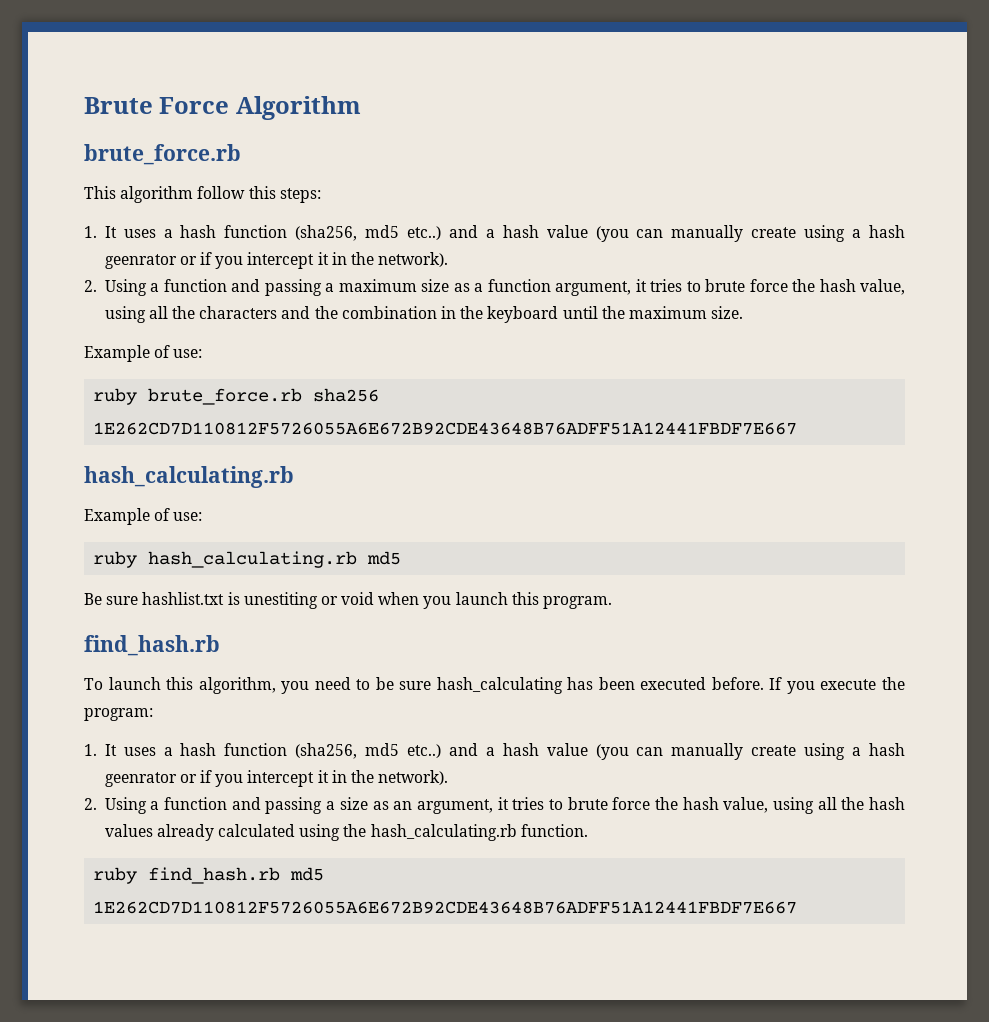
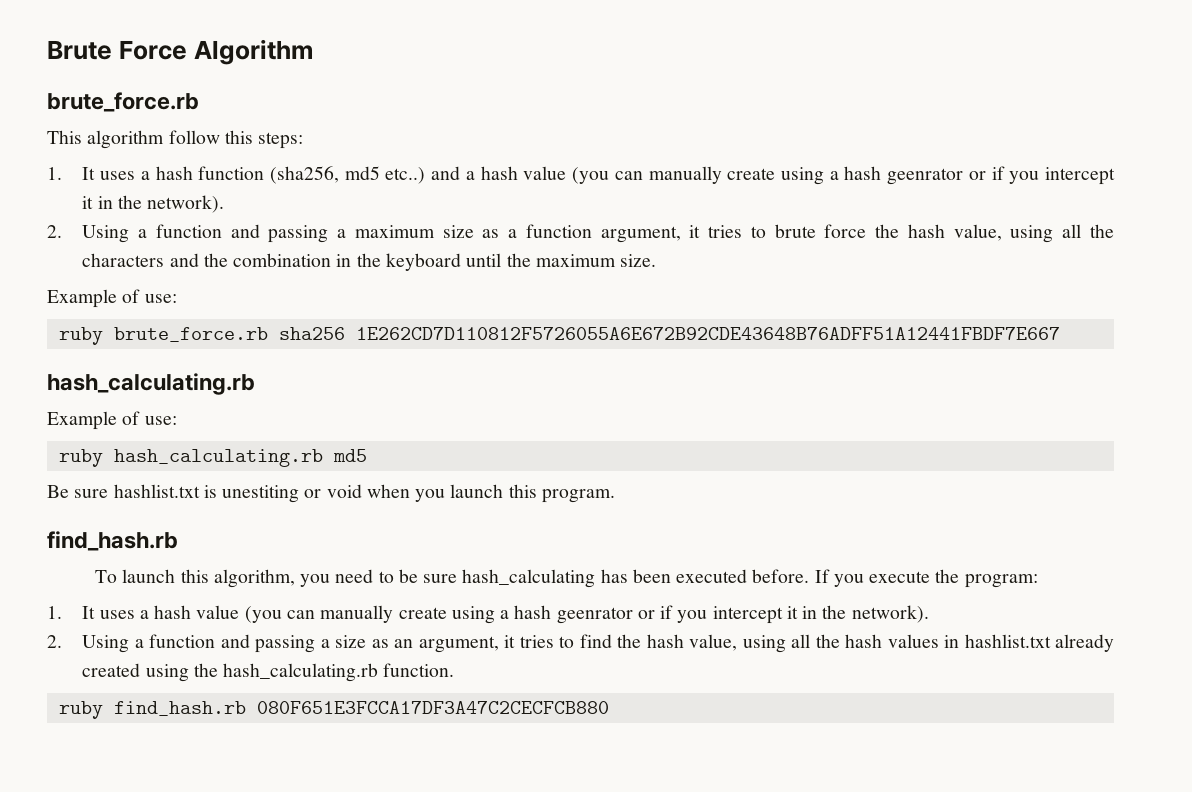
[224,743,539,759] function (sha256, md5 etc..) and a hash -> (192, 612) none
[567,797,651,810] brute force -> [579,634,612,648] find
[156,824,296,841] already calculated -> [944,634,1114,652] [82,663,141,677] in hashlist.txt already created
[290,867,325,881] [93,901,798,914] md5 1E262CD7D110812F5726055A6E672B92CDE43648B76ADFF51A12441FBDF7E667 -> [256,701,609,714] 080F651E3FCCA17DF3A47C2CECFCB880

